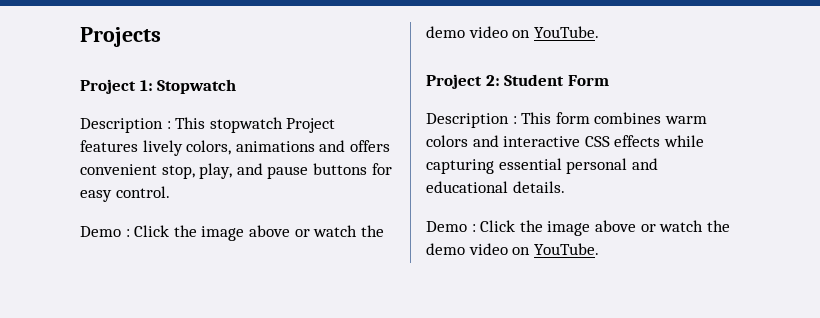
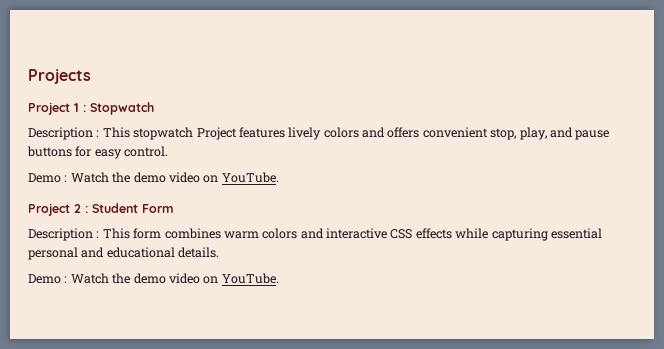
[139,80,153,91] 1: -> [74,103,86,112] 1 :
[186,140,315,155] colors, animations -> [323,127,359,138] colors
[134,225,358,241] Click the image above or watch -> [70,172,109,183] Watch
[485,75,500,86] 2: -> [74,204,88,213] 2 :
[480,220,704,236] Click the image above or watch -> [70,273,109,284] Watch

